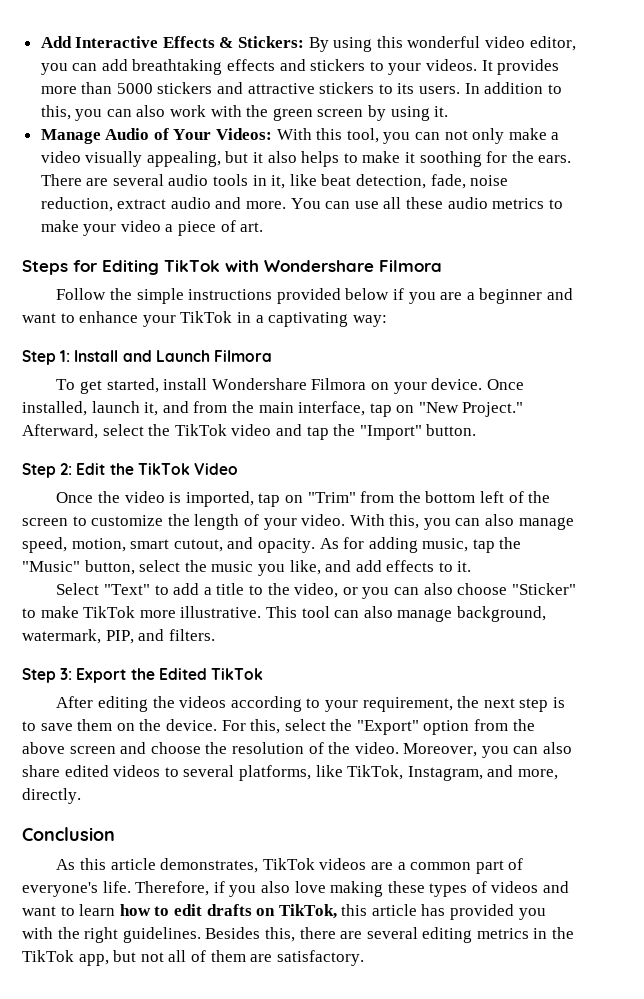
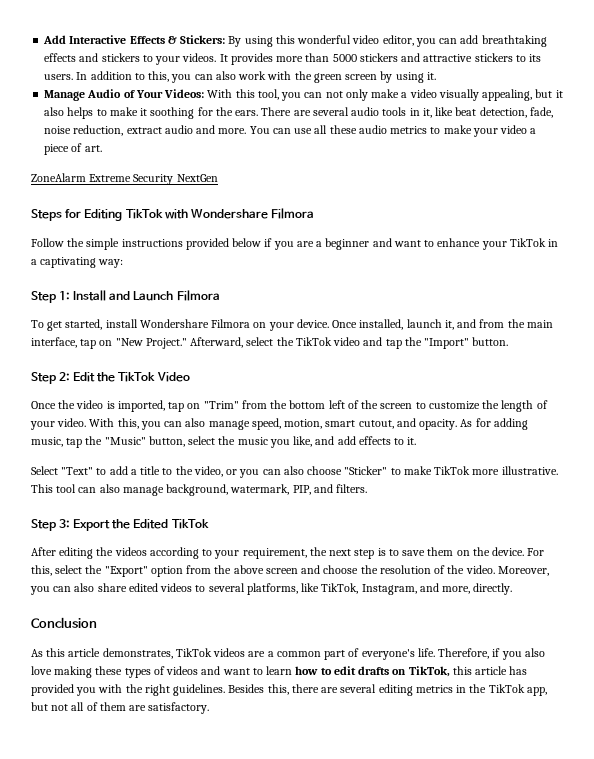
(264, 227) none -> [31,173,218,185] // ZoneAlarm Extreme Security NextGen

